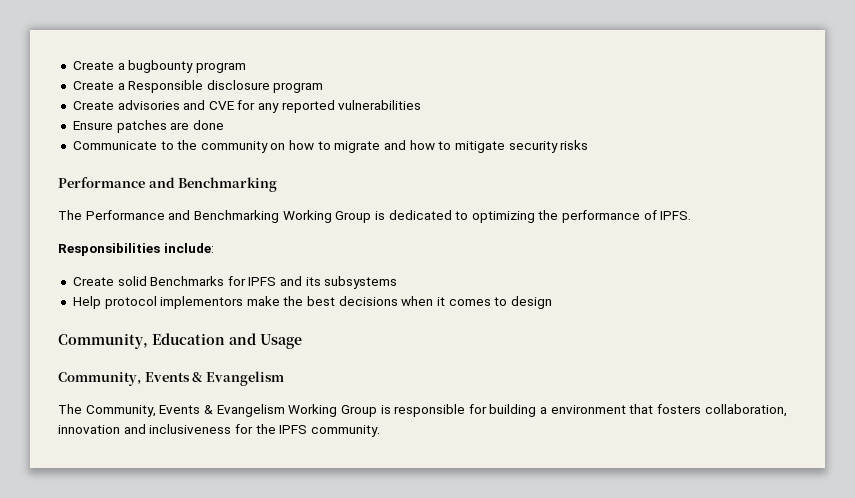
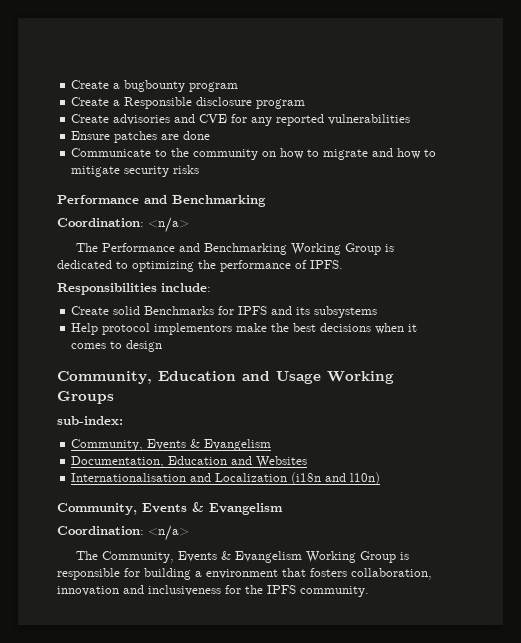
(278, 184) none -> [57,217,189,233] // Coordination: <n/a>
[58,371,284,386] // Community, Events & Evangelism -> [327,371,394,384] [57,391,114,404] [57,416,123,425] [71,439,272,451] [71,456,308,468] [71,472,381,485] [57,502,283,515] [57,525,189,541] Working Groups // sub-index: // Community, Events & Evangelism // Documentation, Education and Websites // Internationalisation and Localization (i18n and l10n) // Community, Events & Evangelism // Coordination: <n/a>

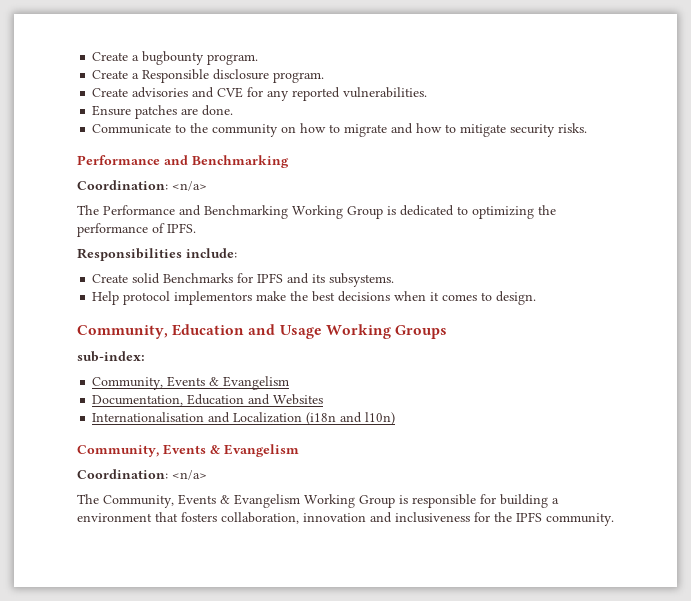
[189,82,239,92] program -> [207,54,259,65] program.
[256,99,306,109] program -> [273,72,325,83] program.
[328,114,411,125] vulnerabilities -> [343,87,428,98] vulnerabilities.
[183,131,211,140] done -> [202,105,234,116] done.
[173,165,200,174] risks -> [558,123,588,133] risks.
[314,306,378,318] subsystems -> [329,273,395,287] subsystems.
[126,340,163,352] design -> [496,291,537,305] design.

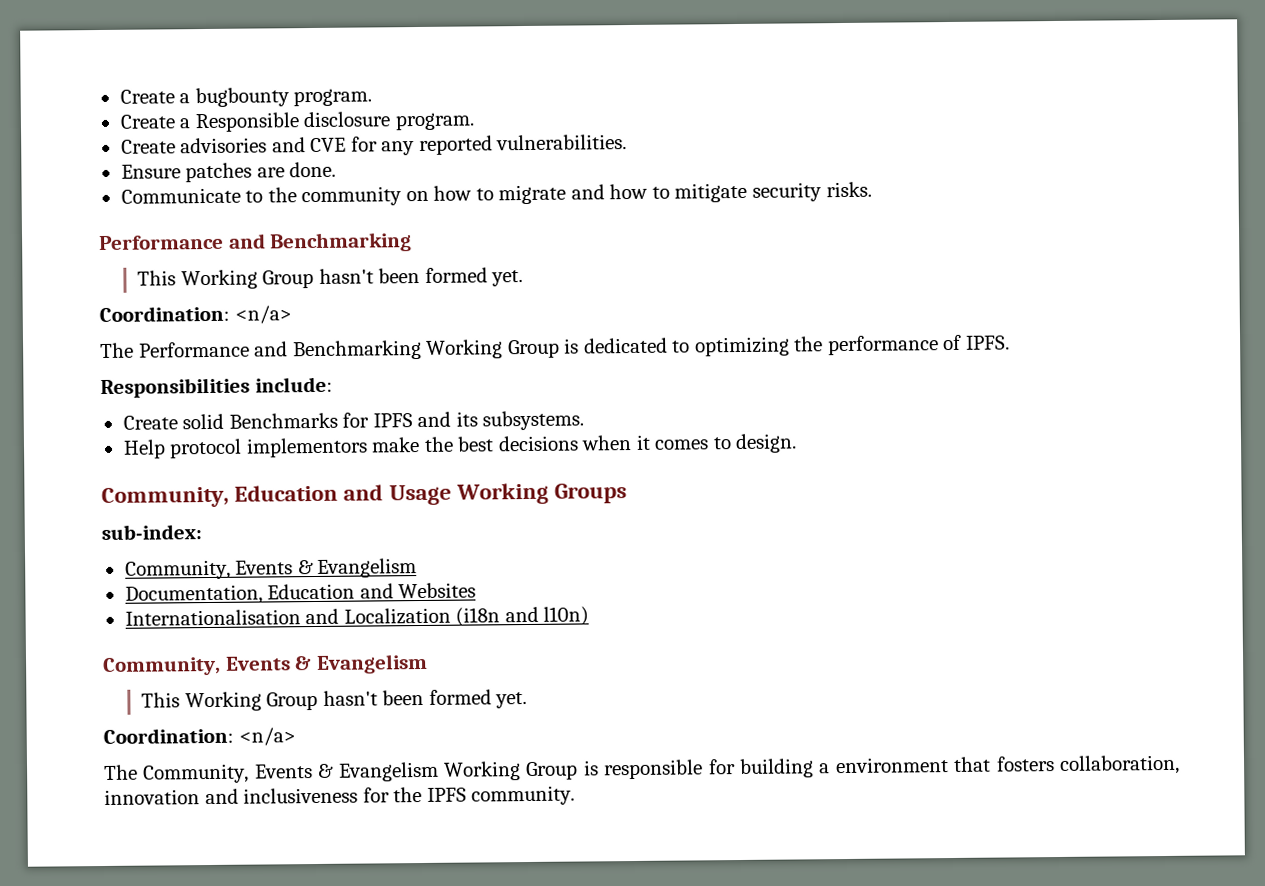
(289, 161) none -> [137,267,524,290] // This Working Group hasn't been formed yet.
(299, 450) none -> [141,689,528,712] // This Working Group hasn't been formed yet.

